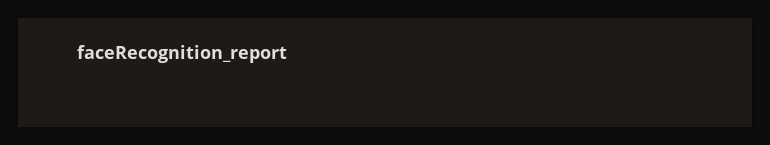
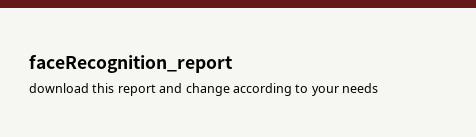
(287, 54) none -> [29,83,378,96] // download this report and change according to your needs

